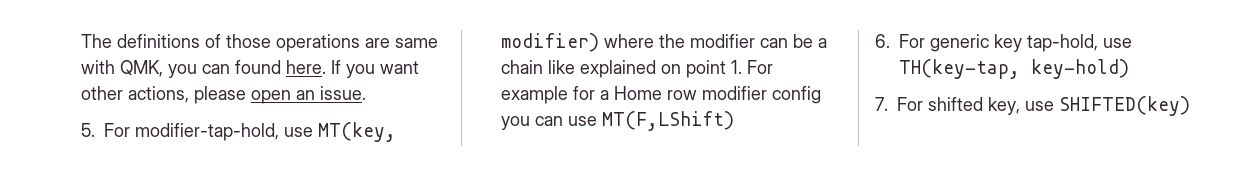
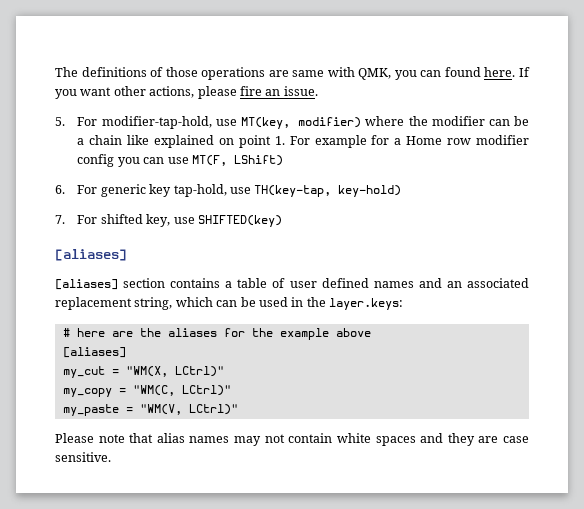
[251,90,291,104] open -> [239,86,262,96] fire
[602,111,734,131] MT(F,LShift) -> [191,155,283,166] MT(F, LShift)
(1190, 106) none -> [55,249,127,261] [55,278,529,290] [55,297,403,310] [62,328,371,340] [62,347,126,358] [62,366,224,378] [62,385,231,397] [62,404,238,416] [55,433,530,446] [55,452,111,462] // [aliases] // [aliases] section contains a table of user defined names and an associated replacement string, which can be used in the layer.keys: // # here are the aliases for the example above // [aliases] // my_cut = "WM(X, LCtrl)" // my_copy = "WM(C, LCtrl)" // my_paste = "WM(V, LCtrl)" // Please note that alias names may not contain white spaces and they are case sensitive.

